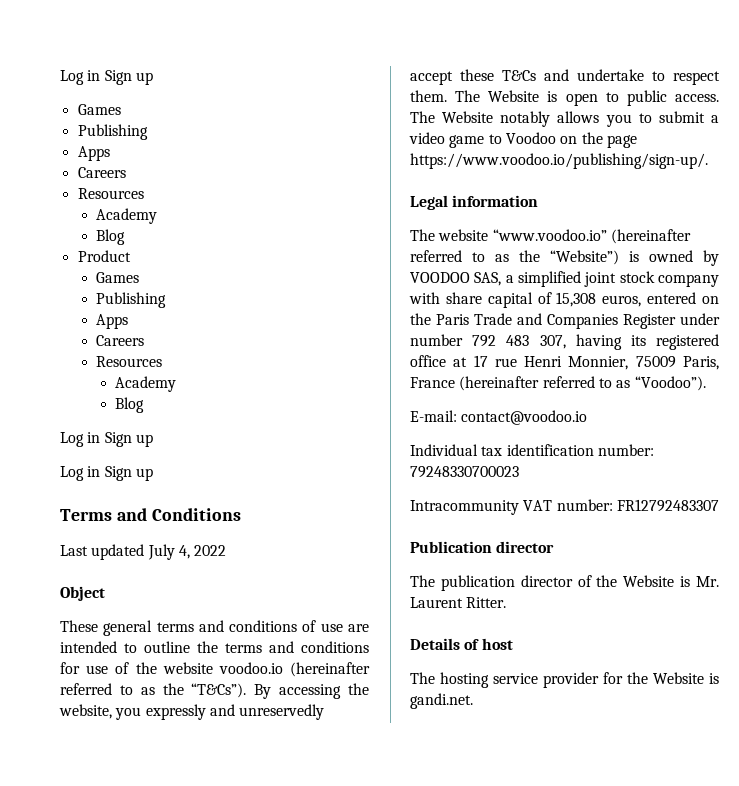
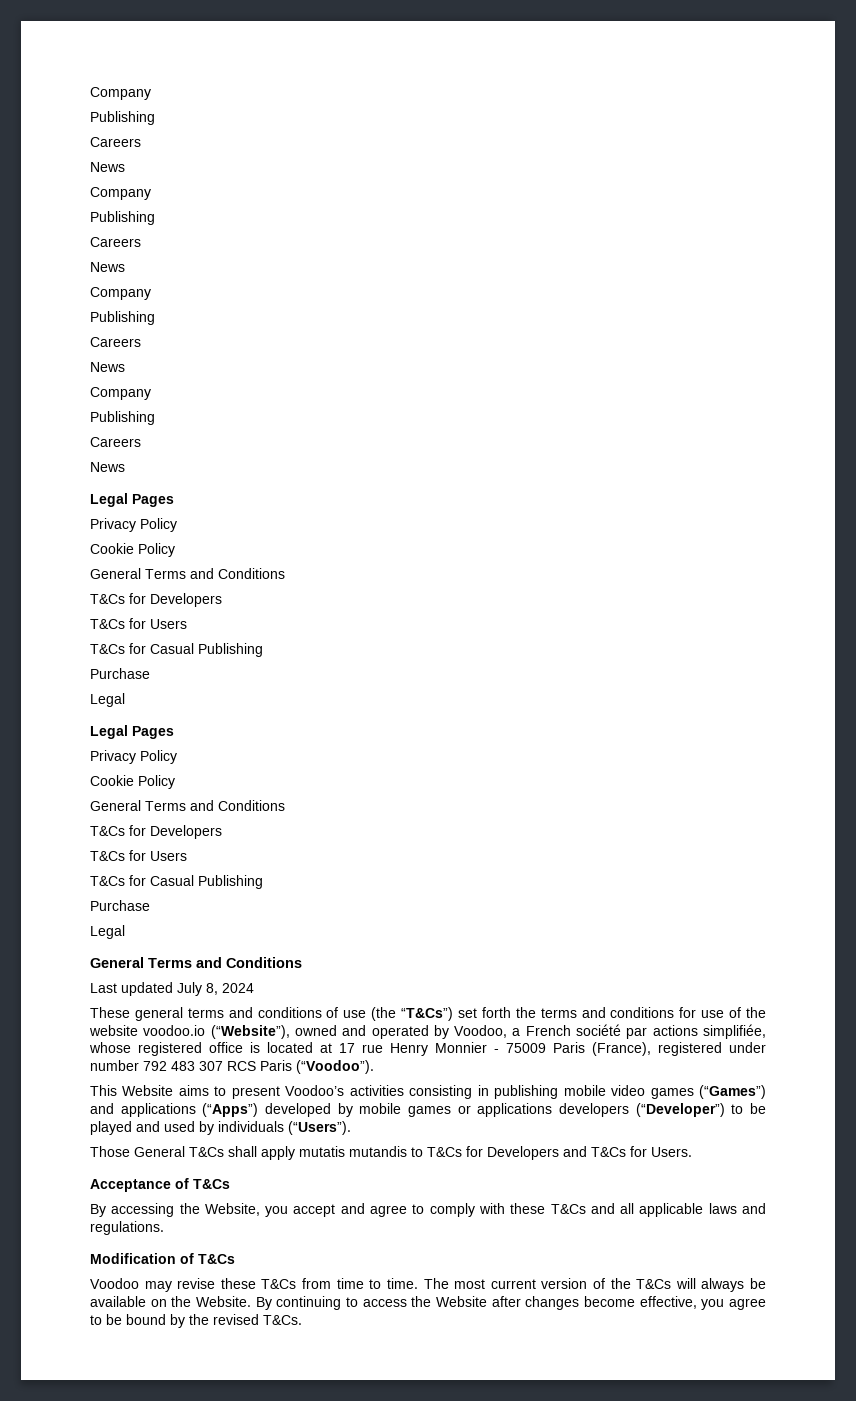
[60,70,153,85] [77,104,121,115] [77,124,148,140] [77,146,110,161] [77,167,126,178] [77,188,144,199] [96,208,158,224] [96,229,126,245] [77,250,131,262] [96,272,140,283] [96,292,167,308] [96,314,129,329] [96,335,145,346] [96,356,163,367] [115,376,177,392] [115,397,145,413] [60,432,153,447] [60,466,153,481] Log in Sign up // Games // Publishing // Apps // Careers // Resources // Academy // Blog // Product // Games // Publishing // Apps // Careers // Resources // Academy // Blog // Log in Sign up // Log in Sign up // -> [90,87,151,100] [90,111,155,125] [90,137,141,147] [90,162,125,172] [90,187,151,200] [90,211,155,225] [90,237,141,247] [90,262,125,272] [90,287,151,300] [90,311,155,325] [90,337,141,347] [90,362,125,372] [90,387,151,400] [90,411,155,425] [90,437,141,447] [90,462,125,472] [90,493,174,507] [90,518,177,532] [90,543,175,557] [90,568,285,579] [90,593,222,607] [90,618,187,629] [90,643,263,657] [90,668,150,679] [90,693,125,707] [90,725,174,739] [90,750,177,764] [90,775,175,789] [90,800,285,811] [90,825,222,839] [90,850,187,861] [90,875,263,889] [90,900,150,911] [90,925,125,939] [90,957,144,968] Company // Publishing // Careers // News // Company // Publishing // Careers // News // Company // Publishing // Careers // News // Company // Publishing // Careers // News // Legal Pages // Privacy Policy // Cookie Policy // General Terms and Conditions // T&Cs for Developers // T&Cs for Users // T&Cs for Casual Publishing // Purchase // Legal // Legal Pages // Privacy Policy // Cookie Policy // General Terms and Conditions // T&Cs for Developers // T&Cs for Users // T&Cs for Casual Publishing // Purchase // Legal // General
[178,545,227,559] [60,586,105,601] 4, 2022 // Object -> [206,983,254,995] 8, 2024
[347,624,369,632] [60,641,190,653] are intended to outline -> [371,1007,511,1021] (the “T&Cs”) set forth
[290,662,371,677] [60,683,369,699] [59,704,325,720] [410,69,720,85] [410,90,719,106] [410,111,719,127] [409,132,637,148] [410,153,708,169] [410,195,539,210] [410,229,691,244] [410,250,719,266] [410,271,719,287] [409,292,719,308] [410,313,720,329] [410,334,719,350] [410,355,719,370] [410,376,706,391] [410,410,588,425] [410,444,654,456] [410,466,519,478] [410,499,719,515] [410,541,555,553] [410,575,719,591] [410,597,507,608] [410,638,513,650] [410,672,719,688] [410,693,473,709] (hereinafter referred to as the “T&Cs”). By accessing the website, you expressly and unreservedly accept these T&Cs and undertake to respect them. The Website is open to public access. The Website notably allows you to submit a video game to Voodoo on the page https://www.voodoo.io/publishing/sign-up/. // Legal information // The website “www.voodoo.io” (hereinafter referred to as the “Website”) is owned by VOODOO SAS, a simplified joint stock company with share capital of 15,308 euros, entered on the Paris Trade and Companies Register under number 792 483 307, having its registered office at 17 rue Henri Monnier, 75009 Paris, France (hereinafter referred to as “Voodoo”). // E-mail: contact@voodoo.io // Individual tax identification number: 79248330700023 // Intracommunity VAT number: FR12792483307 // Publication director // The publication director of the Website is Mr. Laurent Ritter. // Details of host // The hosting service provider for the Website is gandi.net. -> [210,1024,766,1039] [89,1042,766,1056] [90,1060,374,1074] [90,1085,766,1099] [90,1103,766,1117] [90,1121,351,1135] [90,1146,692,1160] [90,1178,230,1192] [90,1203,766,1217] [90,1221,164,1235] [90,1253,235,1264] [90,1278,766,1292] [90,1296,766,1310] [90,1314,302,1328] (“Website”), owned and operated by Voodoo, a French société par actions simplifiée, whose registered office is located at 17 rue Henry Monnier - 75009 Paris (France), registered under number 792 483 307 RCS Paris (“Voodoo”). // This Website aims to present Voodoo’s activities consisting in publishing mobile video games (“Games”) and applications (“Apps”) developed by mobile games or applications developers (“Developer”) to be played and used by individuals (“Users”). // Those General T&Cs shall apply mutatis mutandis to T&Cs for Developers and T&Cs for Users. // Acceptance of T&Cs // By accessing the Website, you accept and agree to comply with these T&Cs and all applicable laws and regulations. // Modification of T&Cs // Voodoo may revise these T&Cs from time to time. The most current version of the T&Cs will always be available on the Website. By continuing to access the Website after changes become effective, you agree to be bound by the revised T&Cs.

